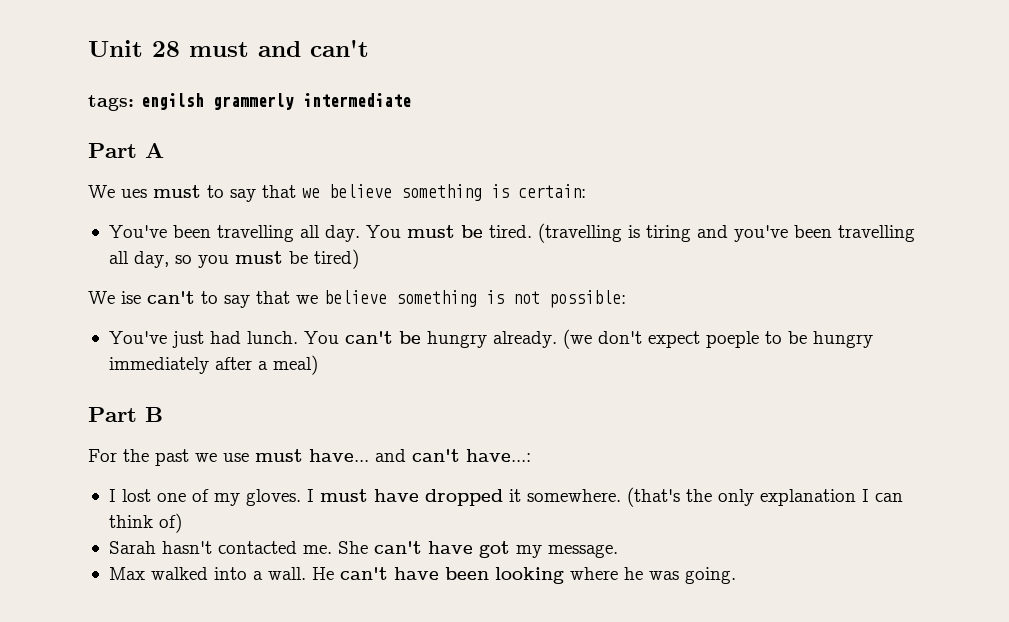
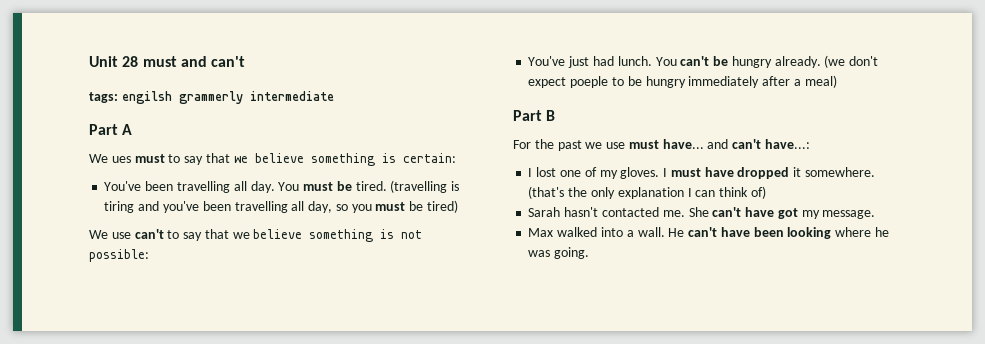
[121,291,141,304] ise -> [111,232,131,239] use

